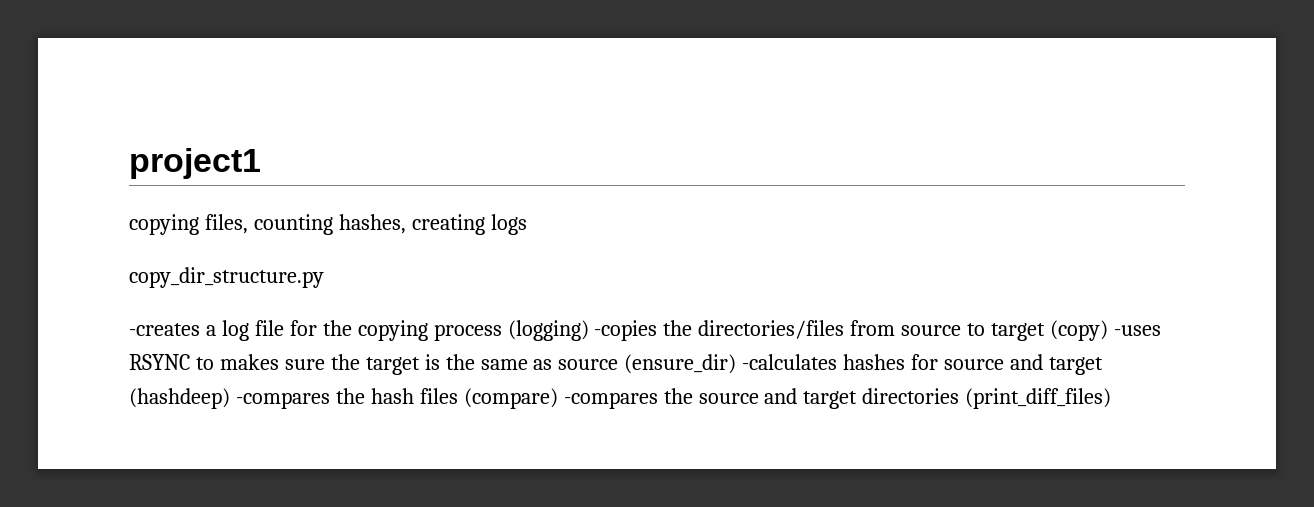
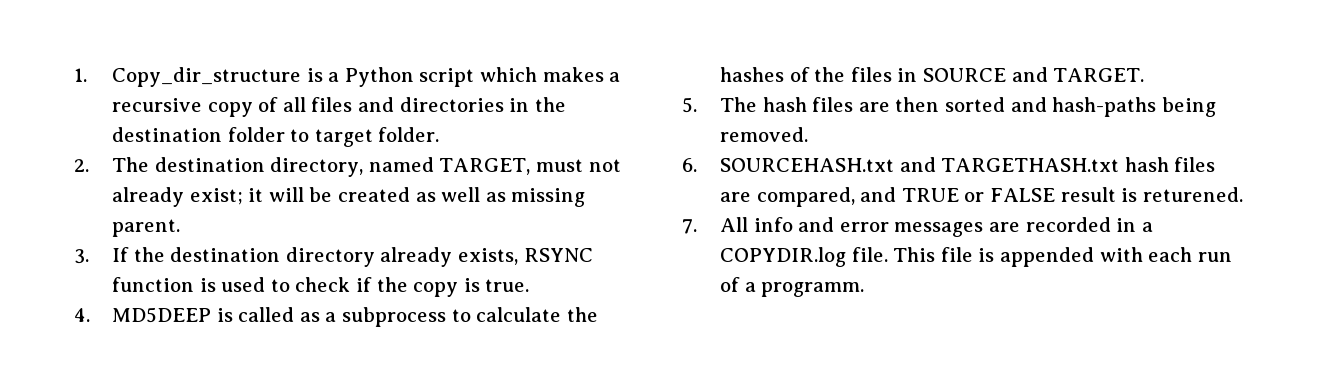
[129,148,261,179] [129,214,527,235] [129,267,324,288] [129,320,1161,341] [129,354,1103,375] [129,388,1112,409] project1 // copying files, counting hashes, creating logs // copy_dir_structure.py // -creates a log file for the copying process (logging) -copies the directories/files from source to target (copy) -uses RSYNC to makes sure the target is the same as source (ensure_dir) -calculates hashes for source and target (hashdeep) -compares the hash files (compare) -compares the source and target directories (print_diff_files) -> [74,67,621,87] [112,97,566,117] [112,127,440,147] [74,157,621,177] [112,187,586,207] [112,219,181,237] [74,247,593,267] [112,277,530,297] [74,307,598,327] [720,67,1145,82] [682,97,1216,117] [720,127,809,142] [682,157,1216,172] [720,187,1243,207] [682,217,1153,237] [720,247,1232,267] [720,277,865,297] 1. Copy_dir_structure is a Python script which makes a recursive copy of all files and directories in the destination folder to target folder. // 2. The destination directory, named TARGET, must not already exist; it will be created as well as missing parent. // 3. If the destination directory already exists, RSYNC function is used to check if the copy is true. // 4. MD5DEEP is called as a subprocess to calculate the hashes of the files in SOURCE and TARGET. // 5. The hash files are then sorted and hash-paths being removed. // 6. SOURCEHASH.txt and TARGETHASH.txt hash files are compared, and TRUE or FALSE result is returened. // 7. All info and error messages are recorded in a COPYDIR.log file. This file is appended with each run of a programm.

